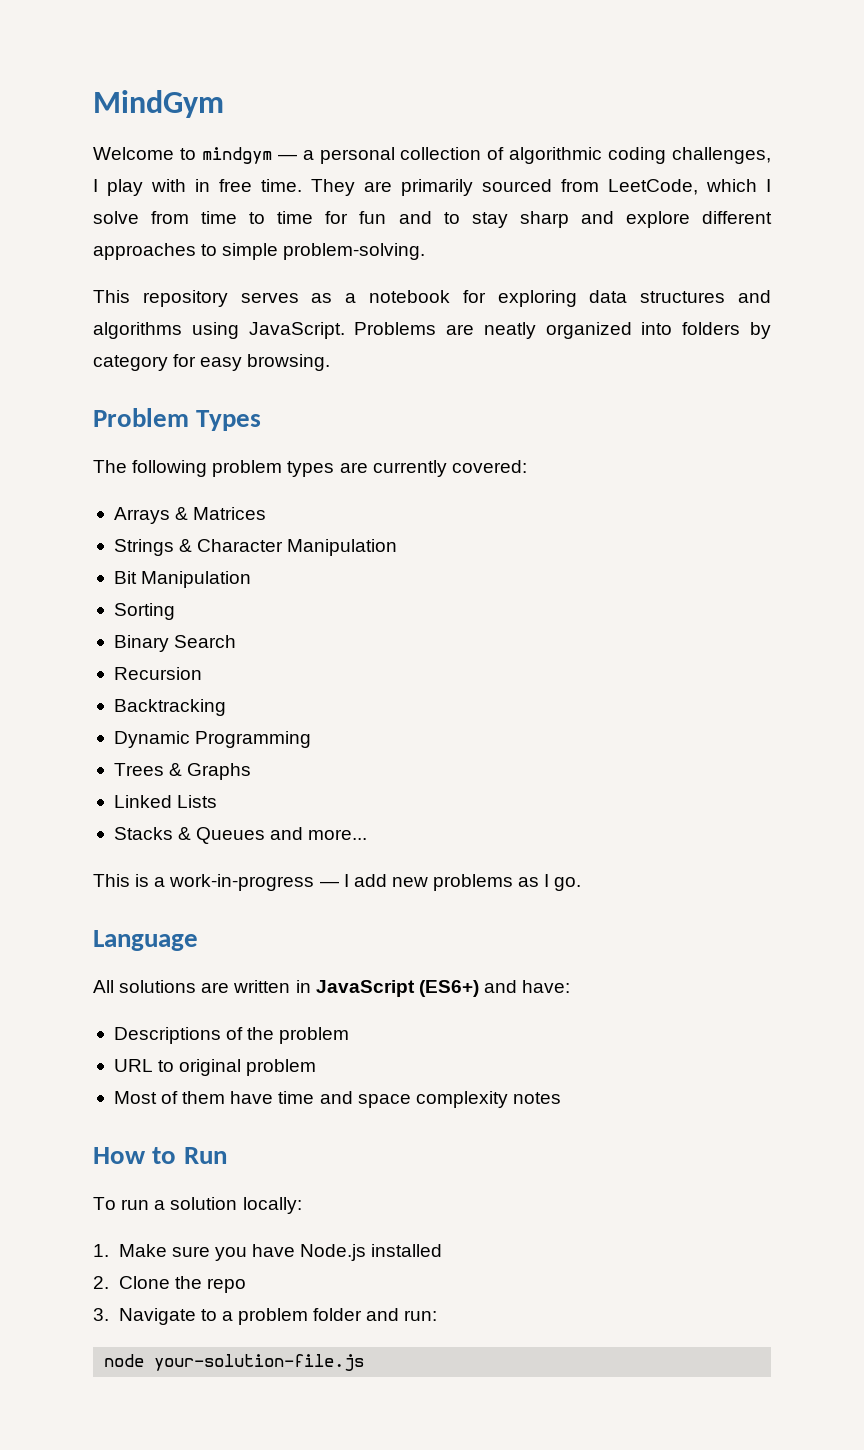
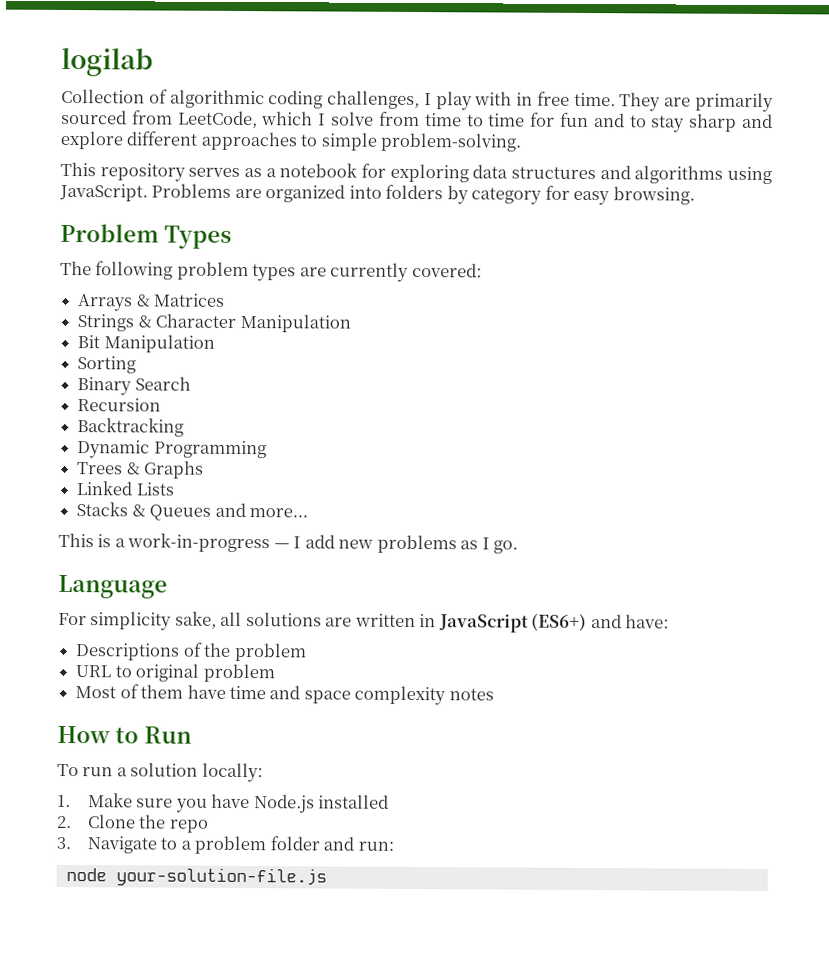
[93,90,224,118] [93,147,482,164] MindGym // Welcome to mindgym — a personal collection -> [61,47,153,77] [61,88,145,104] logilab // Collection
[483,322,536,339] neatly -> (262, 193) none
[93,980,114,993] All -> [58,611,243,631] For simplicity sake, all

